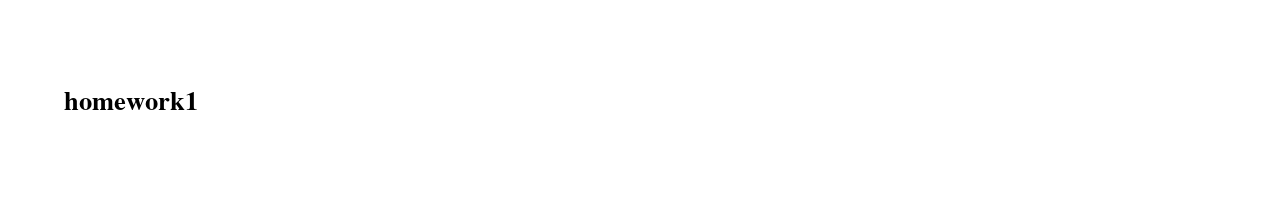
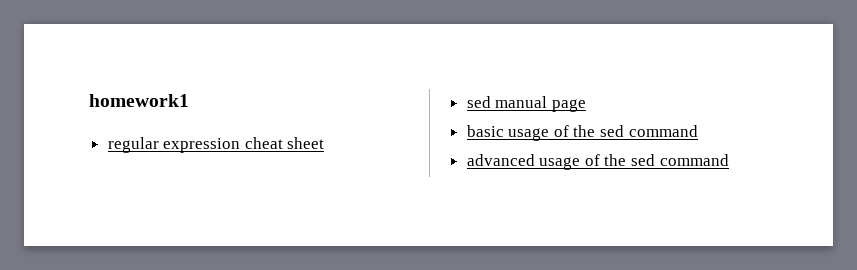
(198, 101) none -> [107,137,325,153] [466,96,586,112] [466,125,698,141] [466,154,729,170] // regular expression cheat sheet // sed manual page // basic usage of the sed command // advanced usage of the sed command

